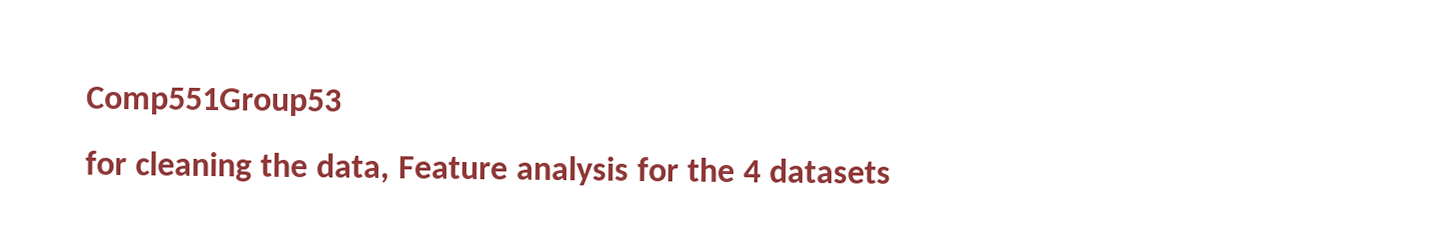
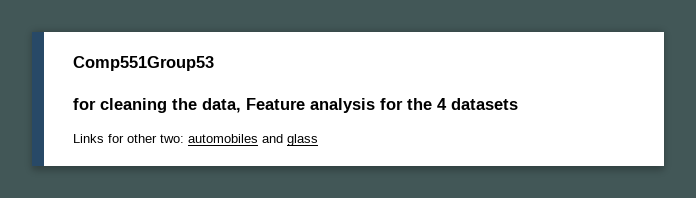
(892, 171) none -> [73,134,318,146] // Links for other two: automobiles and glass

